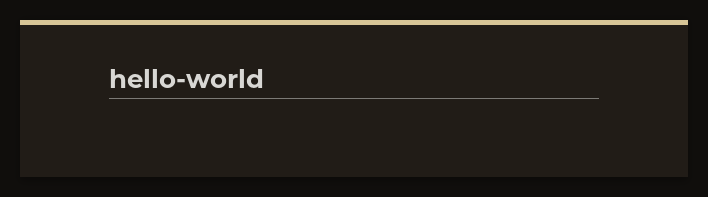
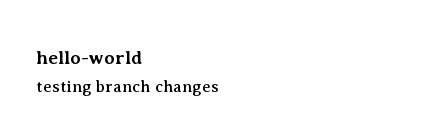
(264, 78) none -> [36,80,219,96] // testing branch changes

